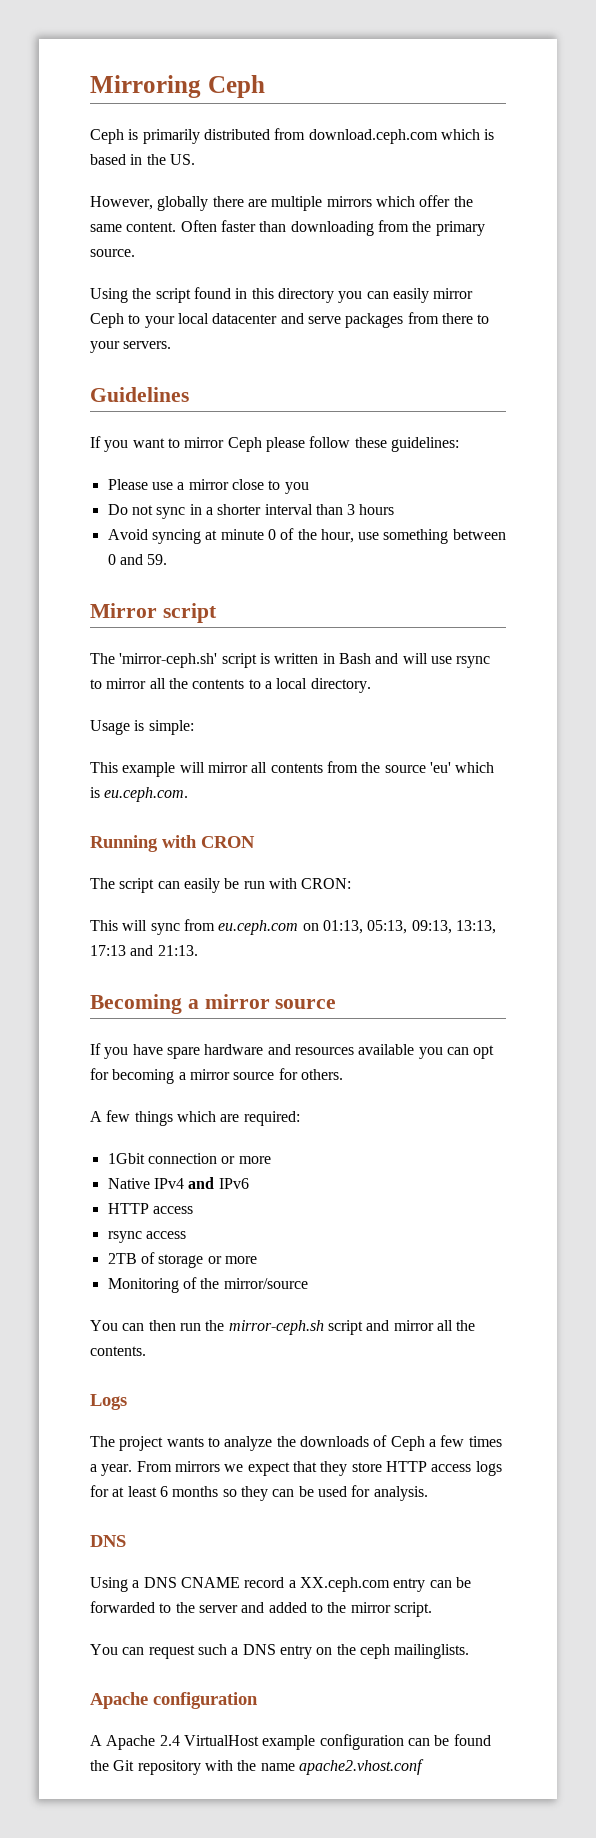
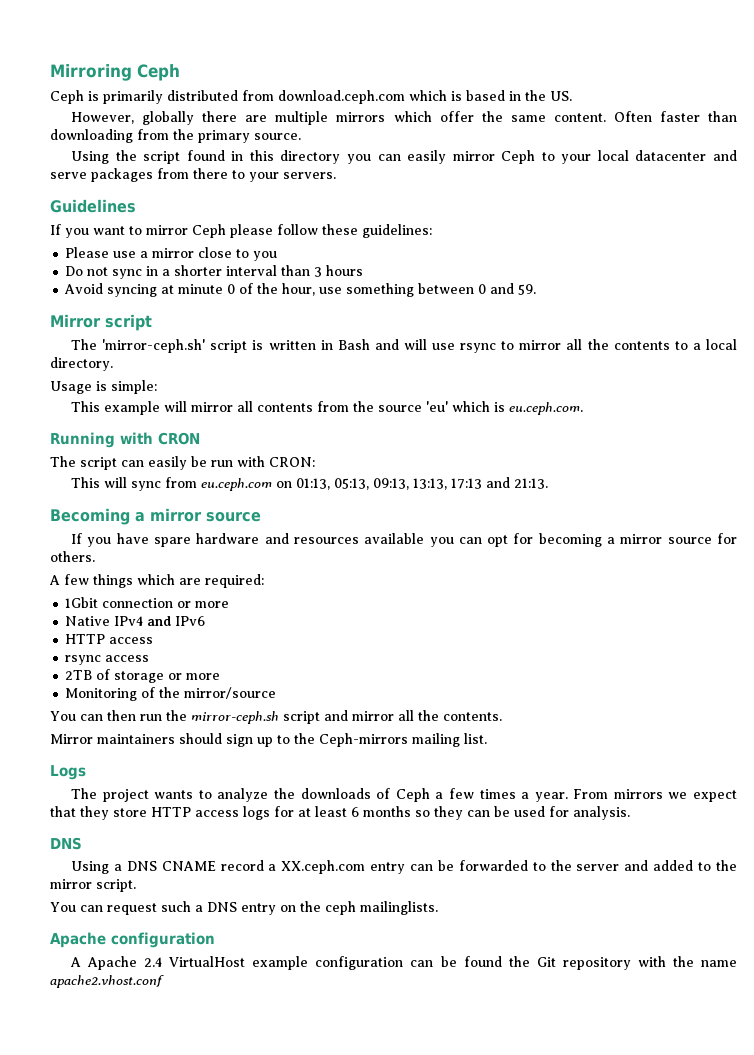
(146, 1351) none -> [50,733,487,747] // Mirror maintainers should sign up to the Ceph-mirrors mailing list.

